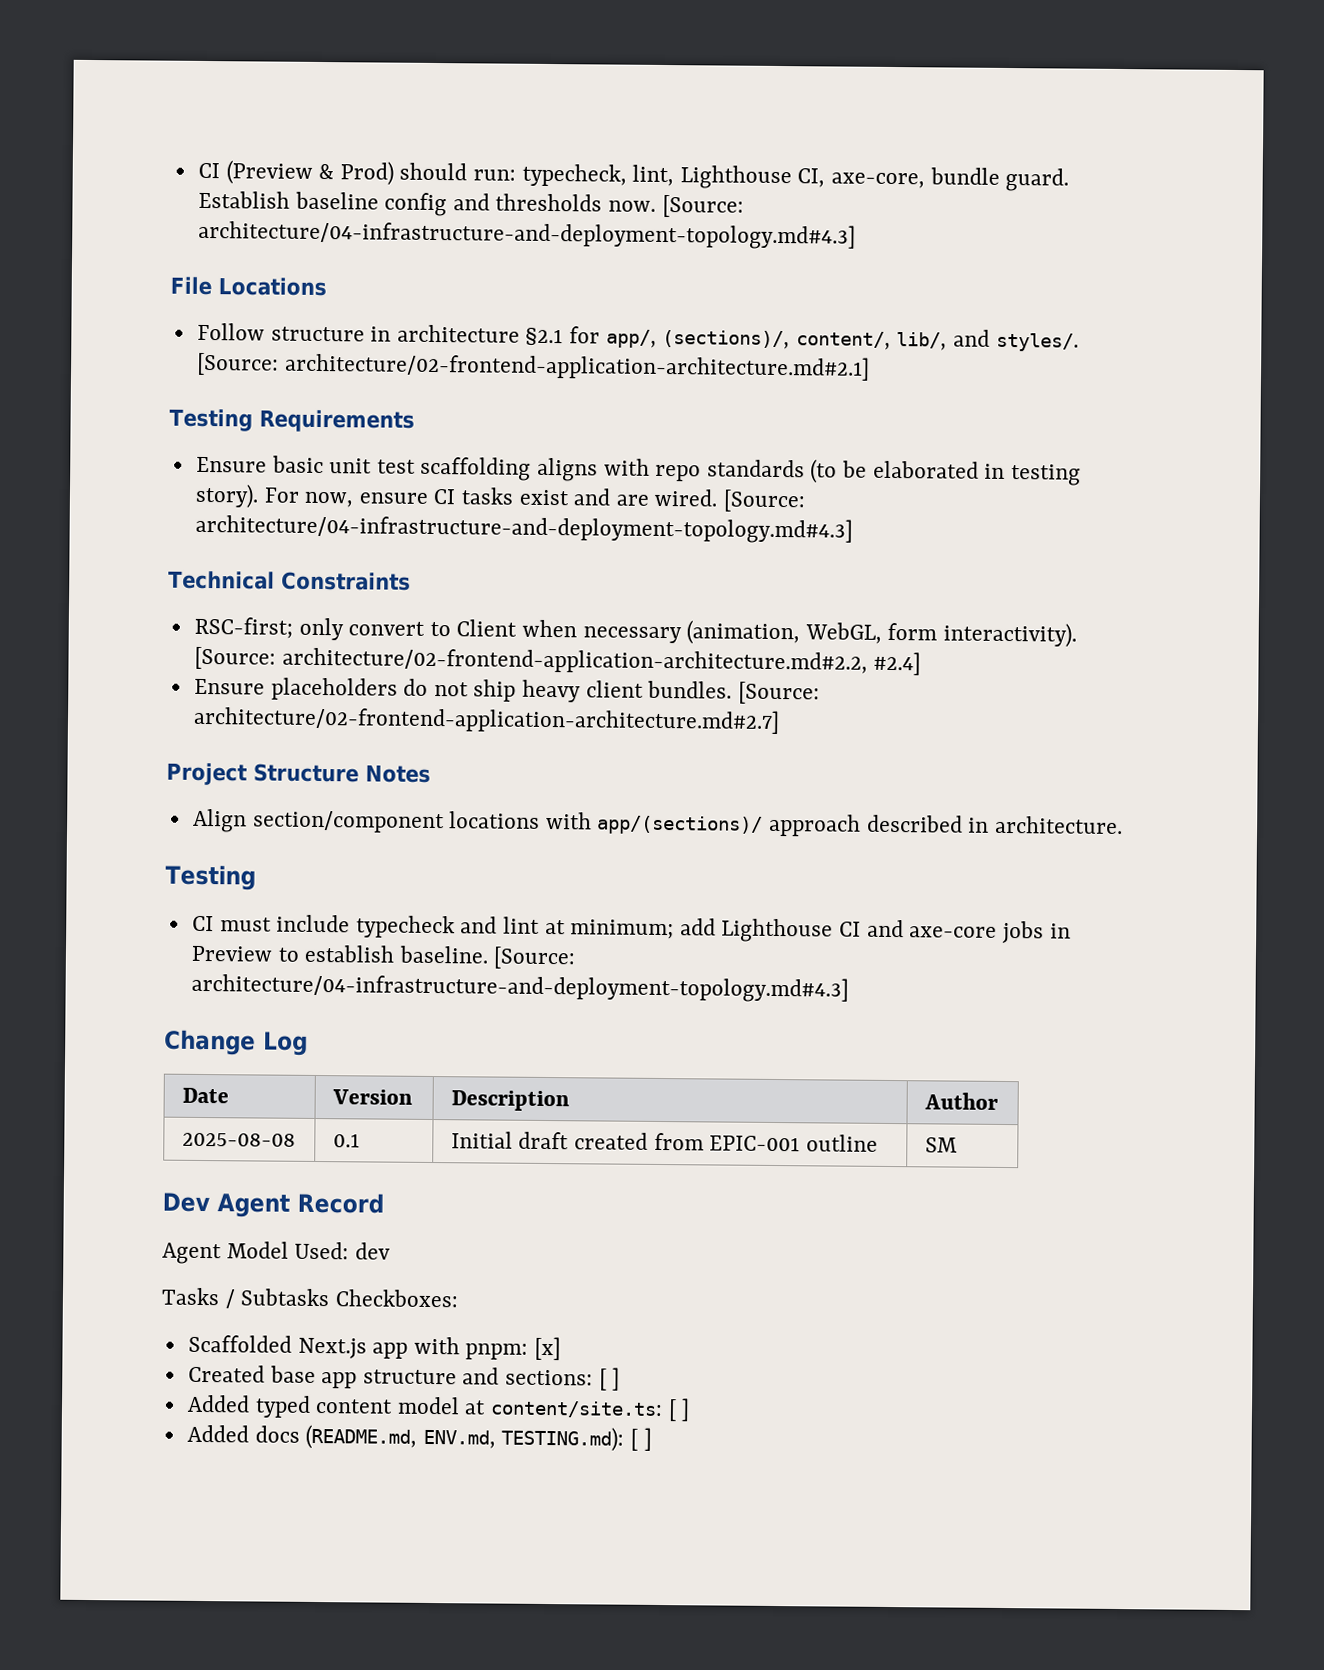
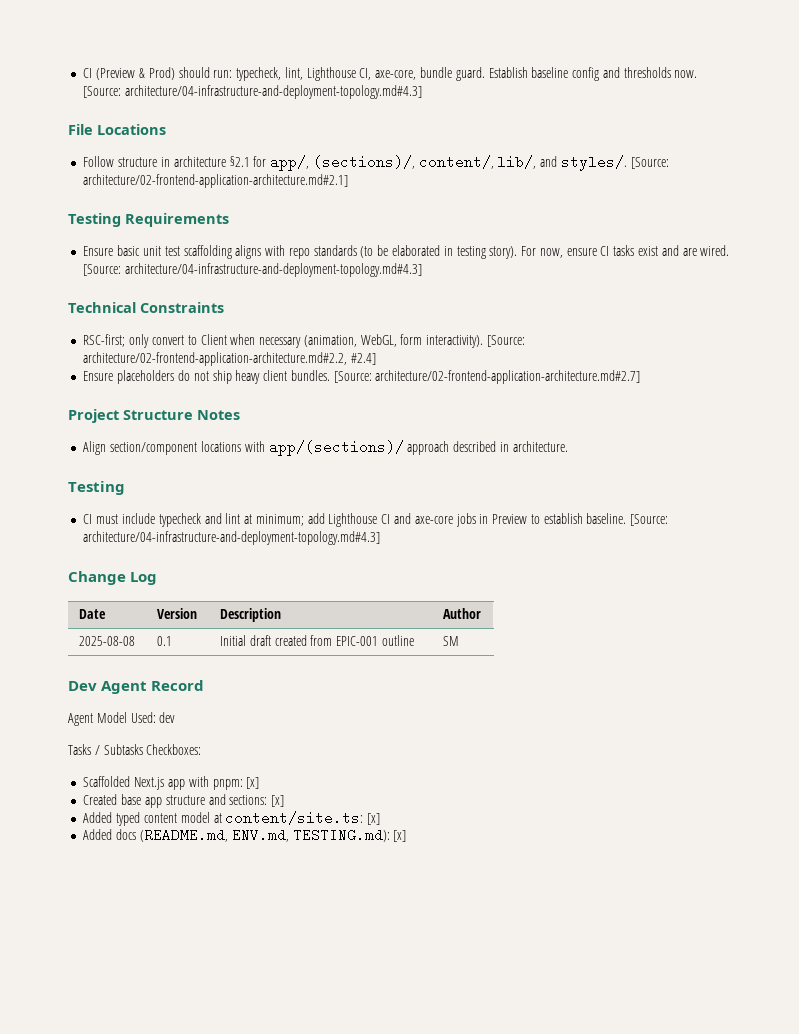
[598,1367,621,1391] [ ] -> [271,795,285,807] [x]
[667,1398,691,1422] [ ] -> [367,813,381,825] [x]
[630,1427,652,1451] [ ] -> [393,830,407,842] [x]

